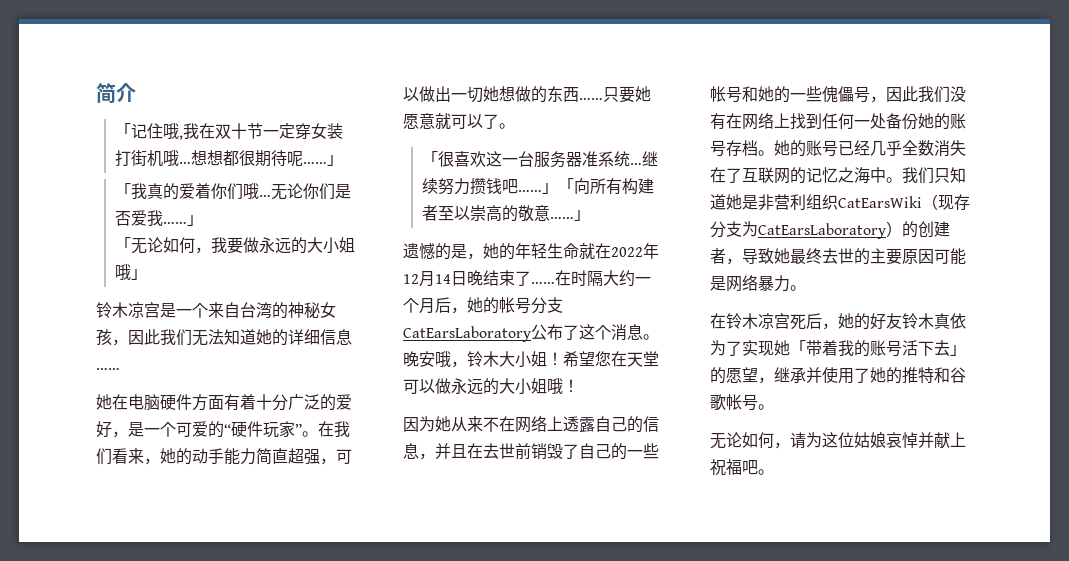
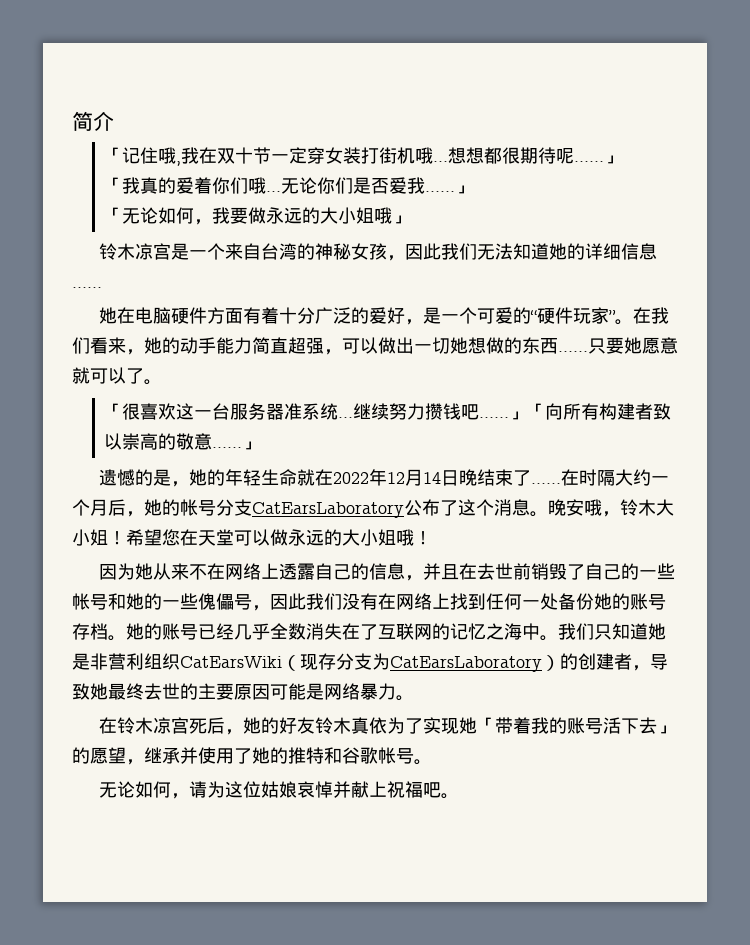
[438,206,455,221] 至 -> [653,403,672,420] 致

